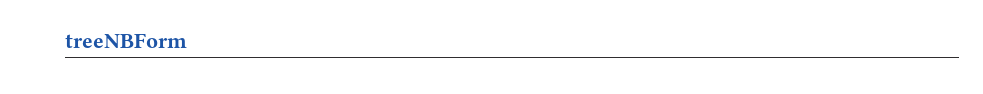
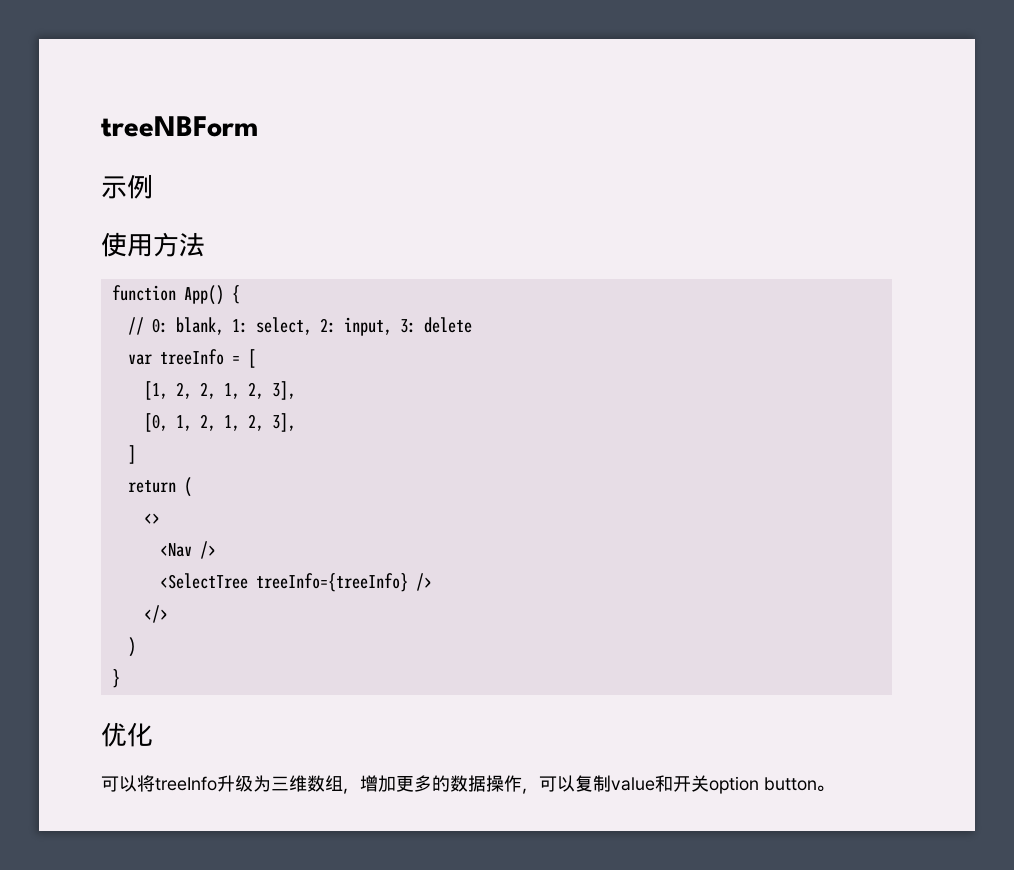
(187, 40) none -> [101,174,153,199] [101,232,205,257] [111,285,240,305] [127,317,472,336] [127,349,256,368] [143,381,296,400] [143,413,296,432] [127,445,136,464] [127,477,192,497] [143,513,160,524] [159,541,216,559] [159,573,432,592] [143,605,168,623] [127,637,136,657] [111,669,120,688] [101,722,153,747] [101,775,834,794] // 示例 // 使用方法 // function App() { // // 0: blank, 1: select, 2: input, 3: delete // var treeInfo = [ // [1, 2, 2, 1, 2, 3], // [0, 1, 2, 1, 2, 3], // ] // return ( // <> // <Nav /> // <SelectTree treeInfo={treeInfo} /> // </> // ) // } // 优化 // 可以将treeInfo升级为三维数组，增加更多的数据操作，可以复制value和开关option button。

